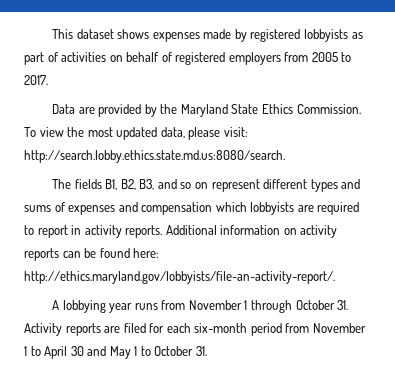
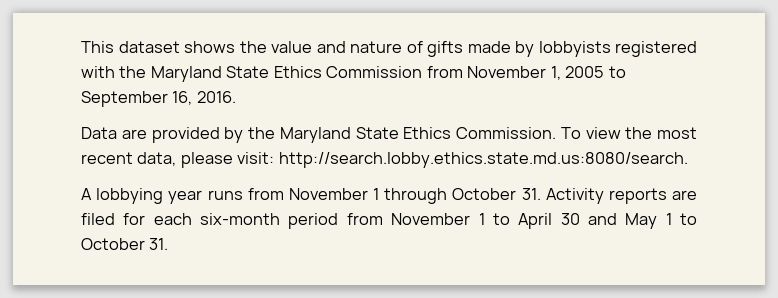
[152,29,363,42] [24,52,352,65] [24,75,48,85] expenses made by registered lobbyists as part of activities on behalf of registered employers from 2005 to 2017. -> [239,41,697,57] [81,66,626,82] [81,91,236,107] the value and nature of gifts made by lobbyists registered with the Maryland State Ethics Commission from November 1, 2005 to September 16, 2016.
[116,127,158,140] updated -> [81,152,133,164] recent
[52,179,361,192] [24,202,360,215] [24,225,338,238] [24,248,160,261] [24,271,335,284] // The fields B1, B2, B3, and so on represent different types and sums of expenses and compensation which lobbyists are required to report in activity reports. Additional information on activity reports can be found here: http://ethics.maryland.gov/lobbyists/file-an-activity-report/. -> (688, 160) none

